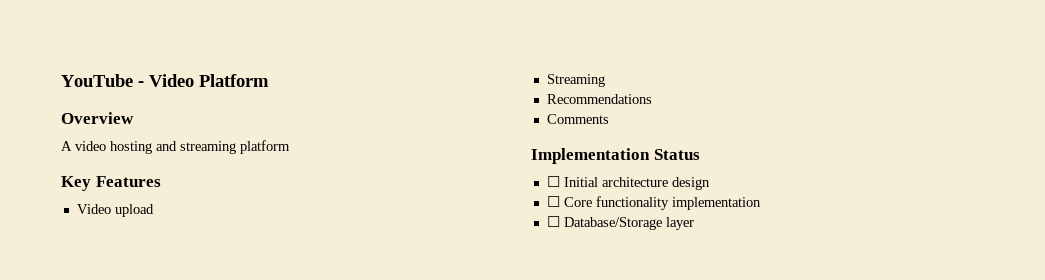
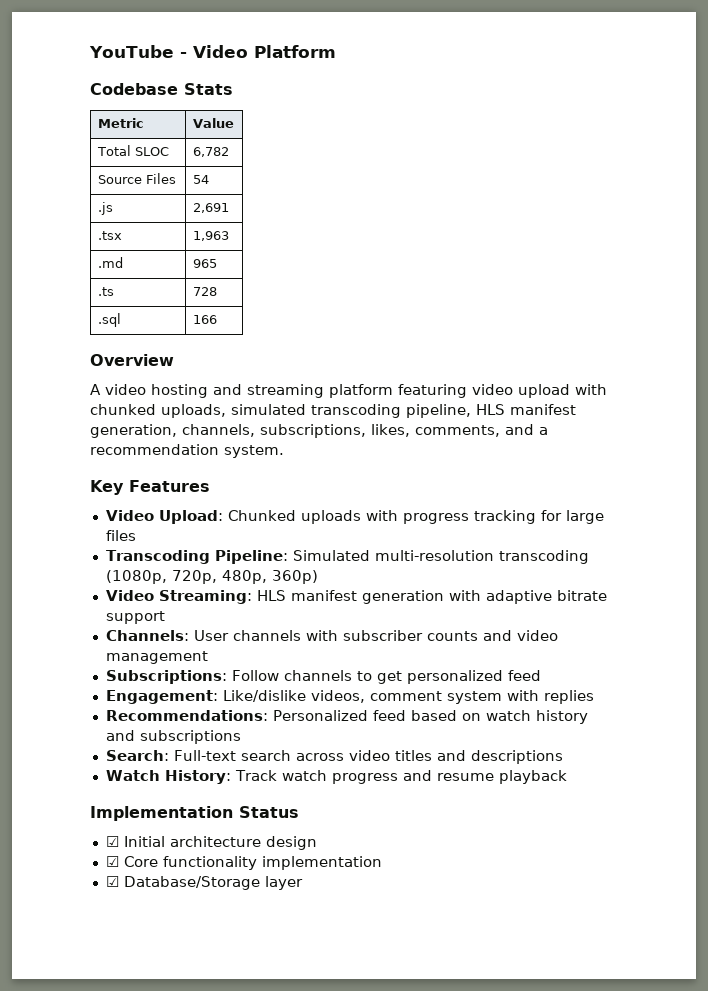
(269, 80) none -> [90,83,233,95] [97,118,144,128] [192,118,234,128] [96,145,169,156] [192,147,229,157] [97,173,176,184] [192,175,209,184] [97,202,113,215] [192,203,229,213] [97,231,122,240] [192,231,229,241] [97,257,123,268] [192,259,217,268] [97,287,114,296] [192,287,217,296] [97,313,121,327] [192,315,217,324] // Codebase Stats // Metric | Value // Total SLOC | 6,782 // Source Files | 54 // .js | 2,691 // .tsx | 1,963 // .md | 965 // .ts | 728 // .sql | 166
[61,176,161,191] [76,204,154,217] [546,74,605,87] [546,94,652,104] [546,114,609,124] // Key Features // Video upload // Streaming // Recommendations // Comments -> [398,384,607,398] [90,404,576,418] [90,424,548,438] [90,444,284,458] [90,480,210,495] [105,510,604,524] [105,530,136,541] [105,550,589,564] [105,570,318,584] [105,590,607,604] [105,611,165,624] [105,630,558,641] [105,651,208,664] [105,670,541,684] [105,690,594,704] [105,710,588,724] [105,730,241,744] [105,750,563,764] [105,770,567,784] featuring video upload with chunked uploads, simulated transcoding pipeline, HLS manifest generation, channels, subscriptions, likes, comments, and a recommendation system. // Key Features // Video Upload: Chunked uploads with progress tracking for large files // Transcoding Pipeline: Simulated multi-resolution transcoding (1080p, 720p, 480p, 360p) // Video Streaming: HLS manifest generation with adaptive bitrate support // Channels: User channels with subscriber counts and video management // Subscriptions: Follow channels to get personalized feed // Engagement: Like/dislike videos, comment system with replies // Recommendations: Personalized feed based on watch history and subscriptions // Search: Full-text search across video titles and descriptions // Watch History: Track watch progress and resume playback
[546,176,560,187] ☐ -> [105,836,119,847] ☑
[546,196,560,207] ☐ -> [105,856,119,867] ☑
[546,216,560,227] ☐ -> [105,876,119,887] ☑

